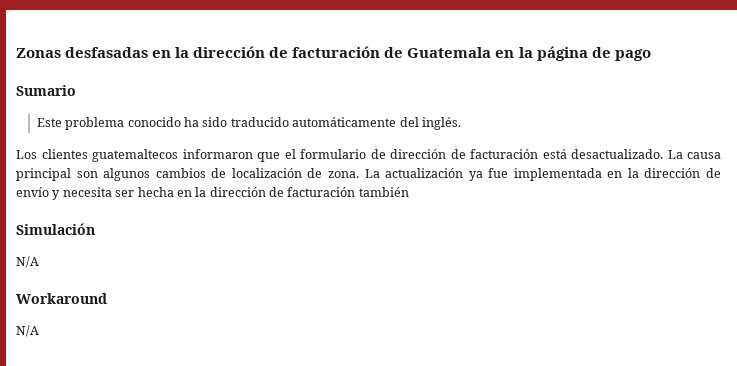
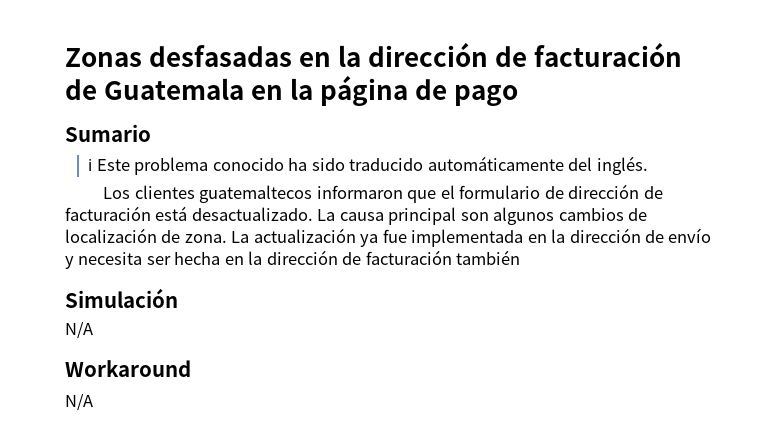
(76, 90) none -> [88,159,93,171] ℹ

